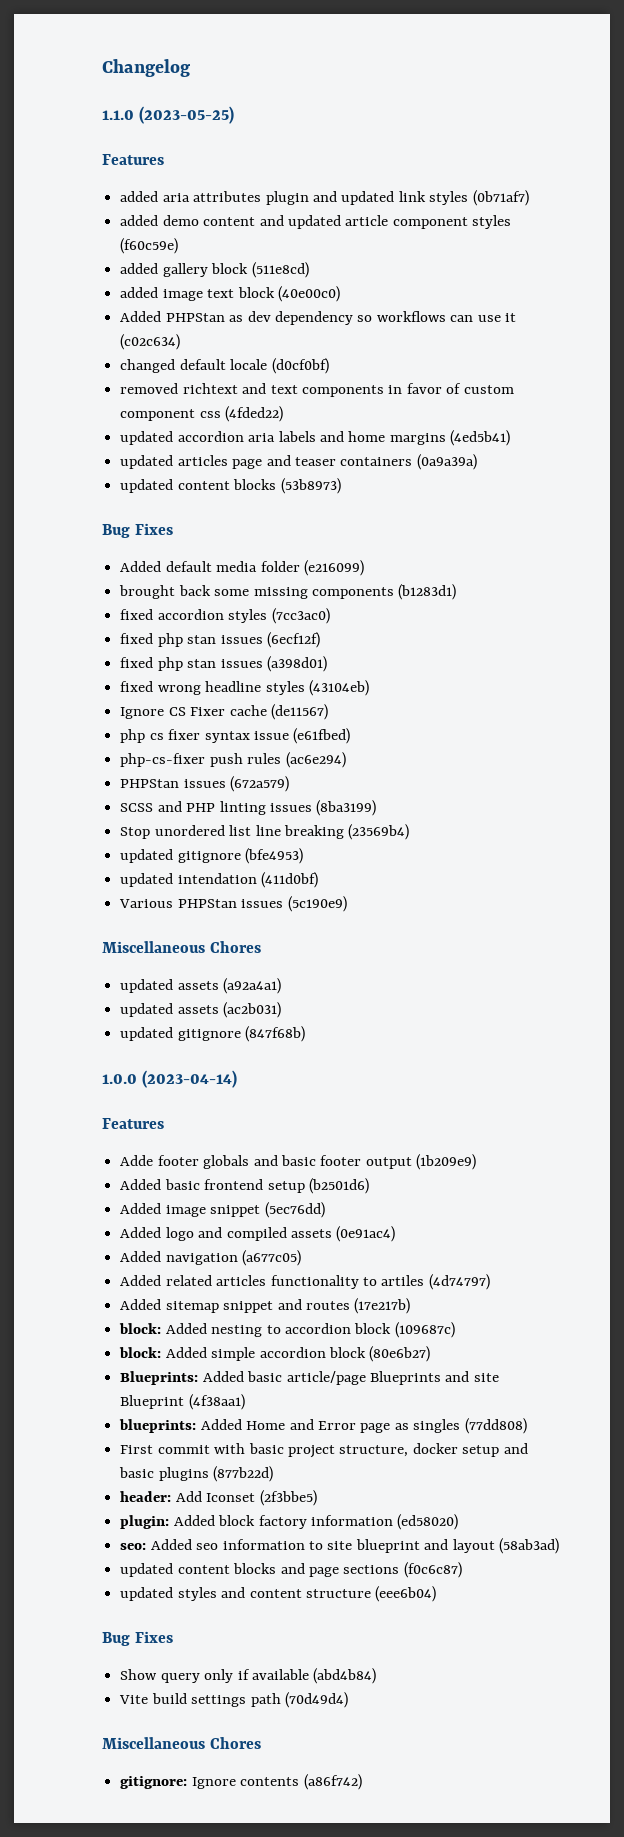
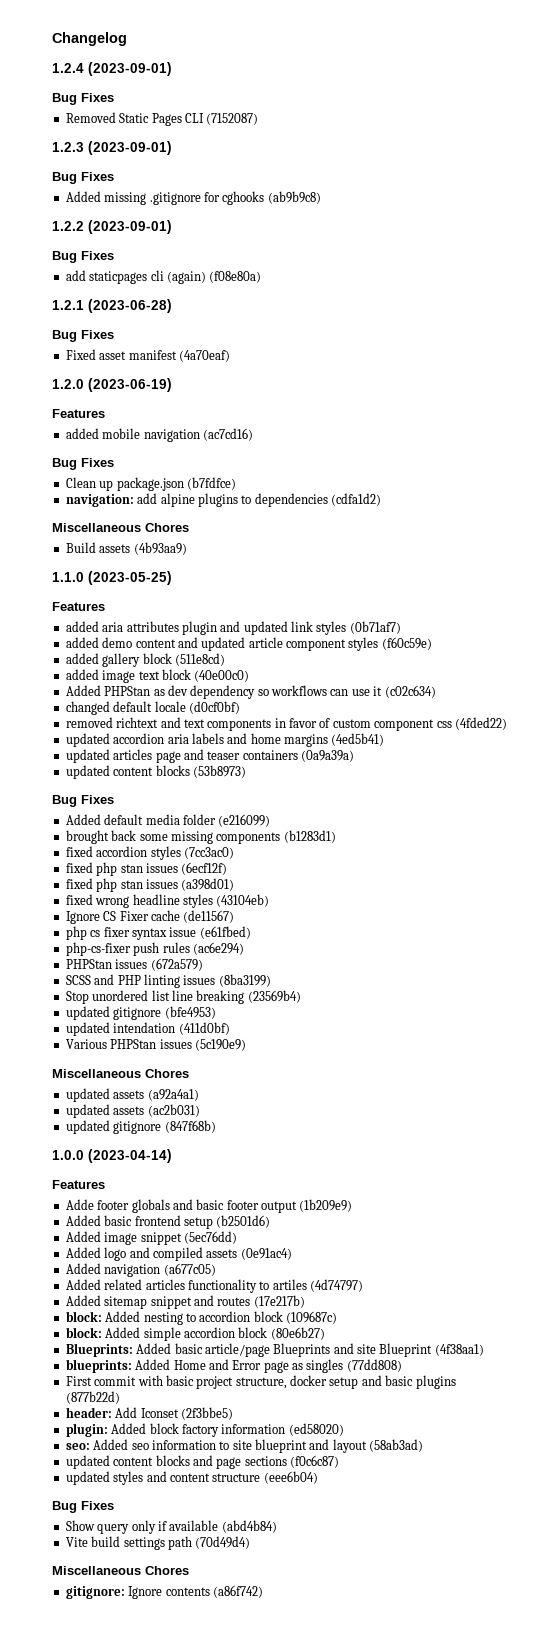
(190, 68) none -> [52,62,172,76] [52,93,114,105] [65,112,259,126] [52,141,172,155] [52,172,114,184] [65,191,321,205] [52,220,172,234] [52,251,114,263] [65,270,262,284] [52,299,172,313] [52,330,114,342] [65,349,230,362] [52,378,172,392] [52,409,105,418] [65,428,253,442] [52,458,114,470] [65,477,236,491] [65,493,381,507] [52,523,189,532] [65,542,187,555] // 1.2.4 (2023-09-01) // Bug Fixes // Removed Static Pages CLI (7152087) // 1.2.3 (2023-09-01) // Bug Fixes // Added missing .gitignore for cghooks (ab9b9c8) // 1.2.2 (2023-09-01) // Bug Fixes // add staticpages cli (again) (f08e80a) // 1.2.1 (2023-06-28) // Bug Fixes // Fixed asset manifest (4a70eaf) // 1.2.0 (2023-06-19) // Features // added mobile navigation (ac7cd16) // Bug Fixes // Clean up package.json (b7fdfce) // navigation: add alpine plugins to dependencies (cdfa1d2) // Miscellaneous Chores // Build assets (4b93aa9)

